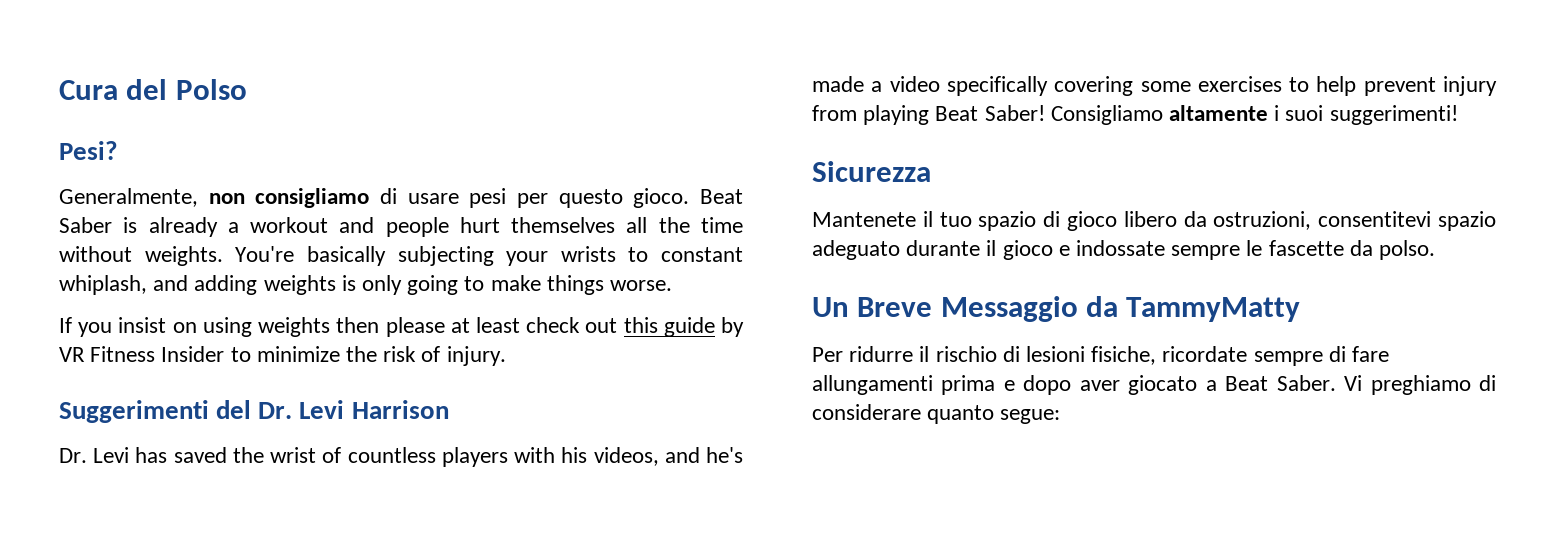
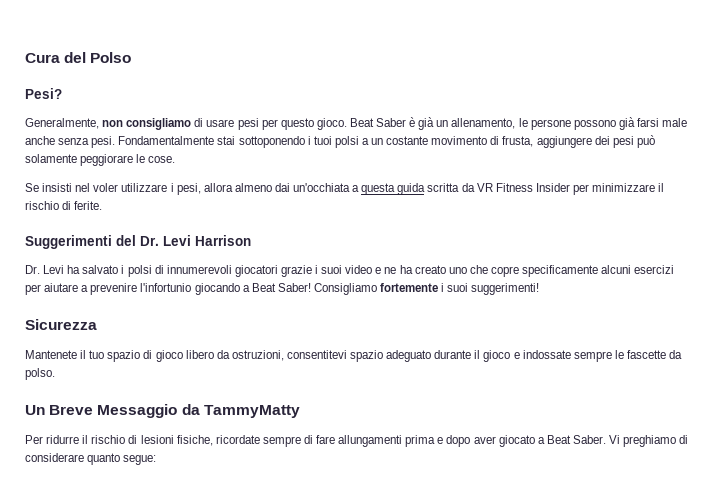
[123,217,743,237] [59,246,743,266] [59,275,673,295] [59,317,744,337] [59,346,506,366] is already a workout and people hurt themselves all the time without weights. You're basically subjecting your wrists to constant whiplash, and adding weights is only going to make things worse. // If you insist on using weights then please at least check out this guide by VR Fitness Insider to minimize the risk of injury. -> [409,117,688,130] [25,135,655,148] [25,154,176,166] [25,183,665,195] [25,201,103,210] è già un allenamento, le persone possono già farsi male anche senza pesi. Fondamentalmente stai sottoponendo i tuoi polsi a un costante movimento di frusta, aggiungere dei pesi può solamente peggiorare le cose. // Se insisti nel voler utilizzare i pesi, allora almeno dai un'occhiata a questa guida scritta da VR Fitness Insider per minimizzare il rischio di ferite.
[135,447,744,467] [812,76,1497,96] [812,105,930,125] has saved the wrist of countless players with his videos, and he's made a video specifically covering some exercises to help prevent injury from playing -> [67,265,675,277] [25,283,250,295] ha salvato i polsi di innumerevoli giocatori grazie i suoi video e ne ha creato uno che copre specificamente alcuni esercizi per aiutare a prevenire l'infortunio giocando a
[1169,105,1269,121] altamente -> [380,283,439,292] fortemente

